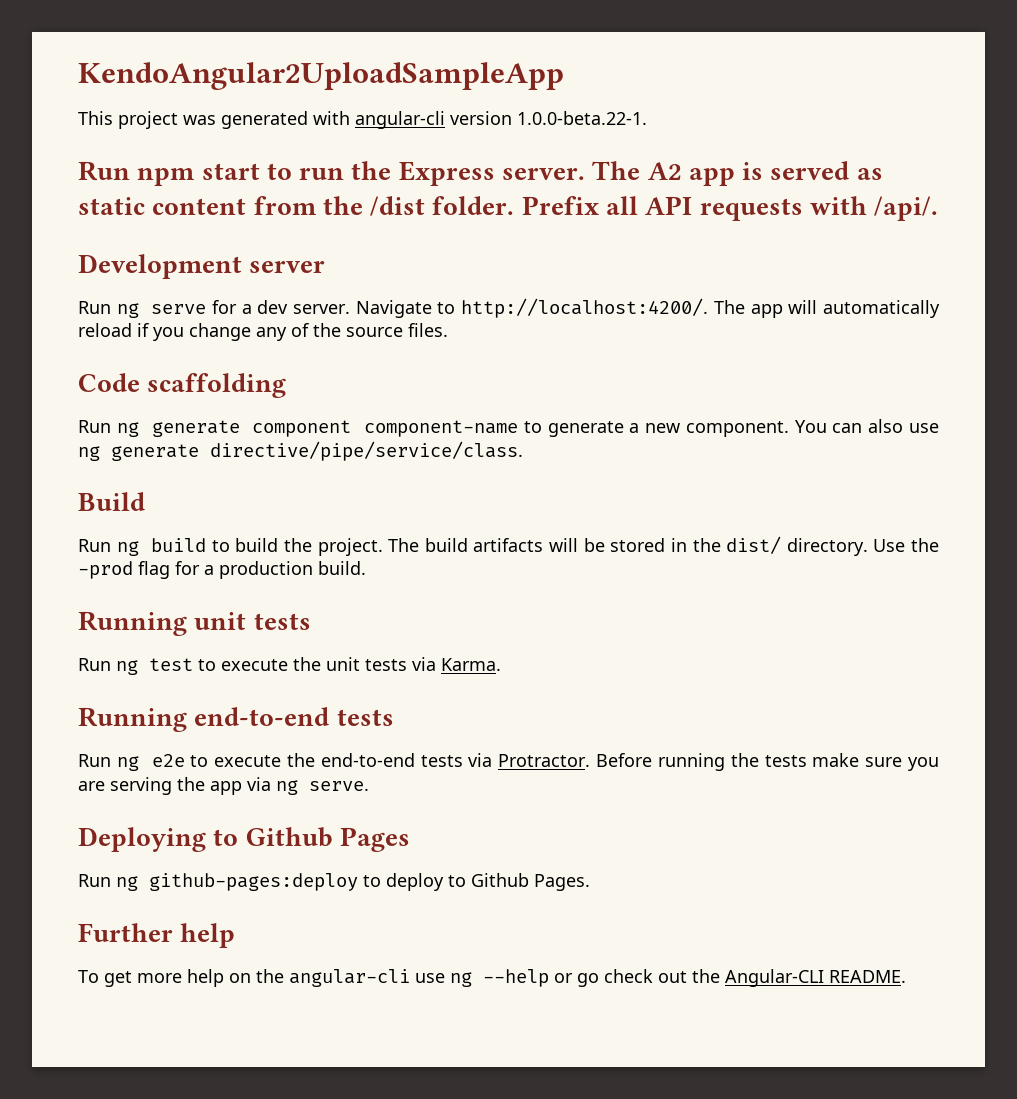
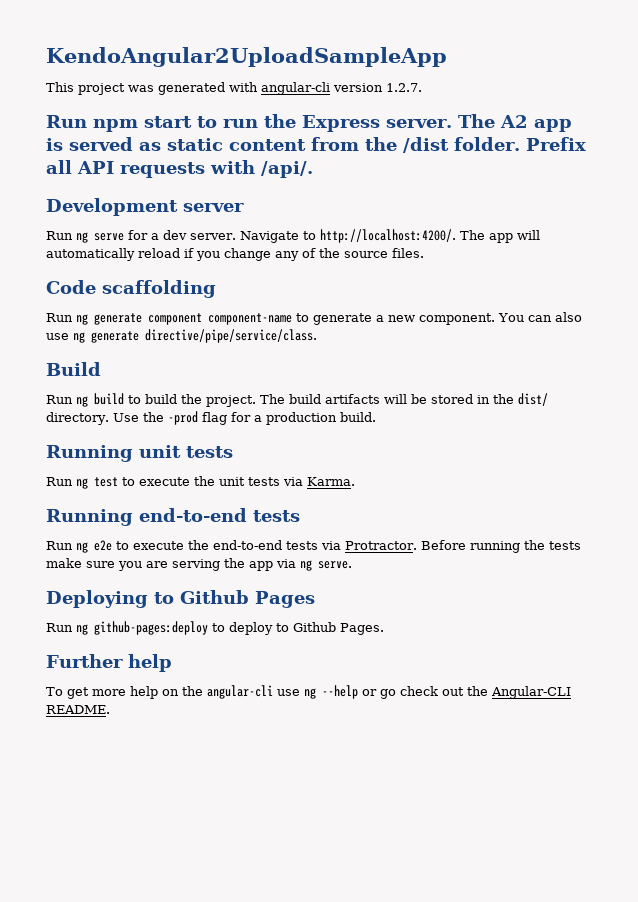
[517,111,647,125] 1.0.0-beta.22-1. -> [386,83,422,92] 1.2.7.

